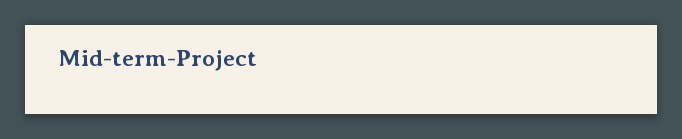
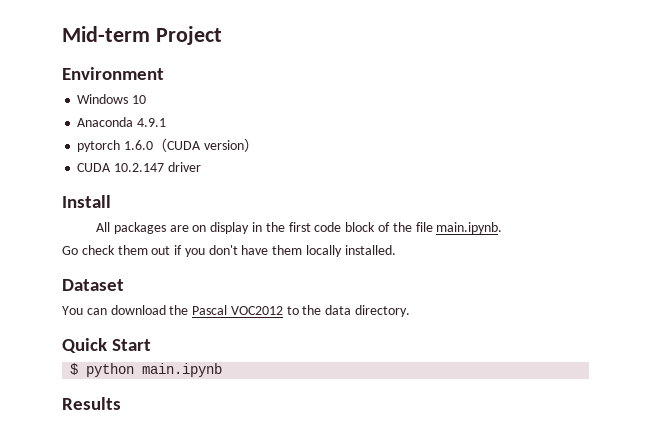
[59,50,257,71] Mid-term-Project -> [62,26,222,45] [62,67,164,80] [77,94,147,104] [77,117,167,127] [77,138,258,152] [77,162,201,172] [62,195,111,208] [96,222,503,234] [62,245,396,257] [62,279,124,291] [62,305,411,317] [62,338,152,353] [70,363,223,377] [62,397,121,410] Mid-term Project // Environment // Windows 10 // Anaconda 4.9.1 // pytorch 1.6.0（CUDA version） // CUDA 10.2.147 driver // Install // All packages are on display in the first code block of the file main.ipynb. // Go check them out if you don't have them locally installed. // Dataset // You can download the Pascal VOC2012 to the data directory. // Quick Start // $ python main.ipynb // Results

